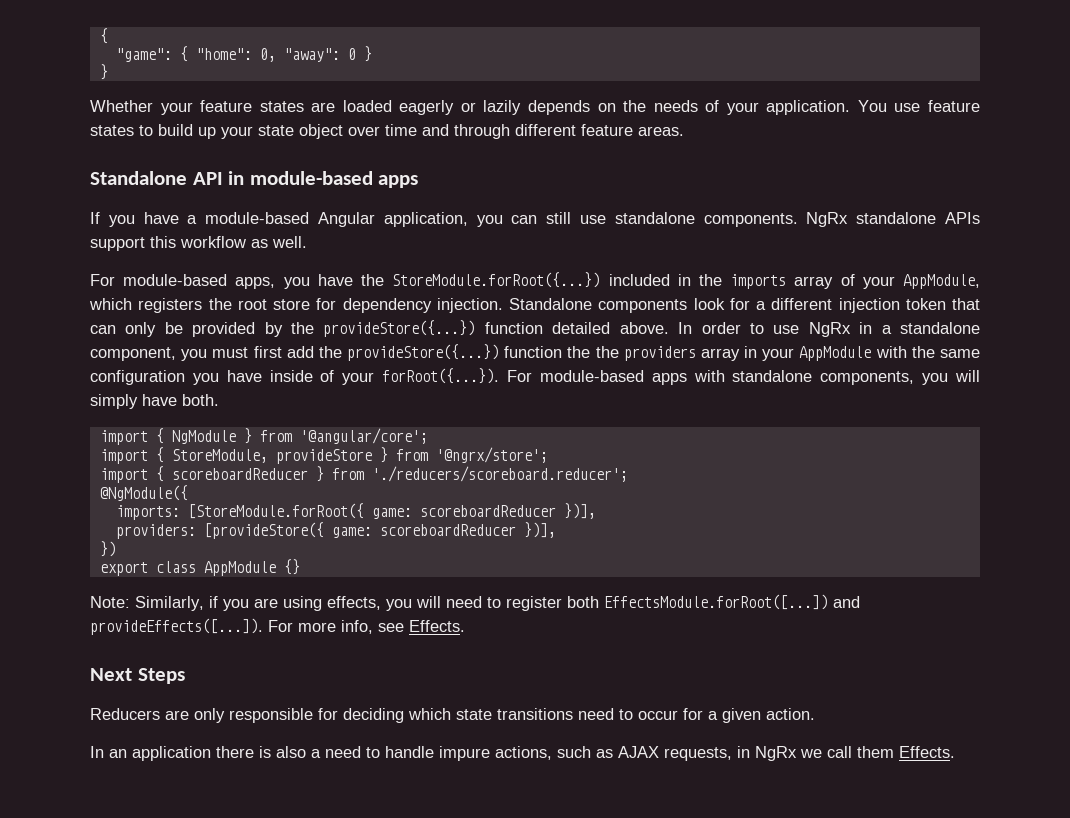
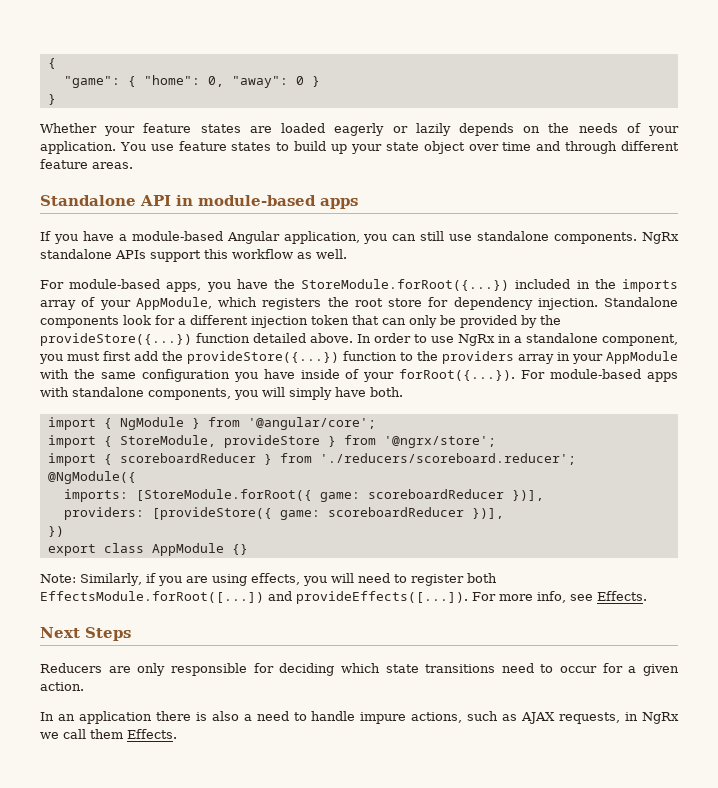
[567,346,591,358] the -> [400,352,413,361] to

